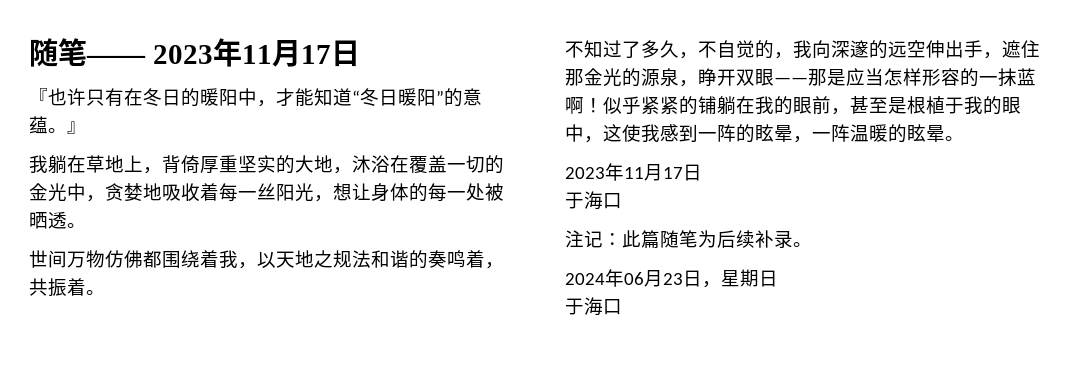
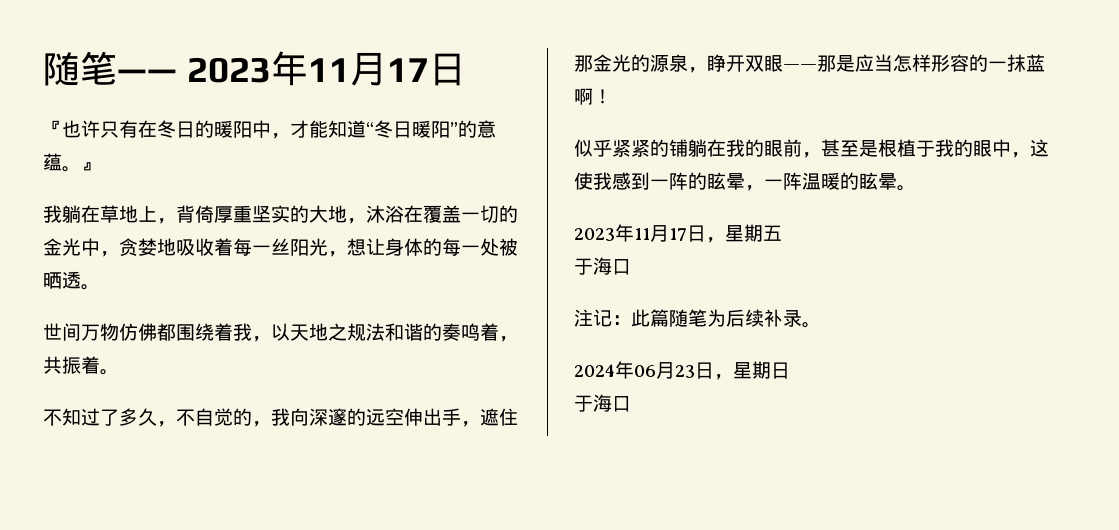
(603, 105) none -> (612, 96) //
(702, 172) none -> [706,224,782,243] ，星期五

